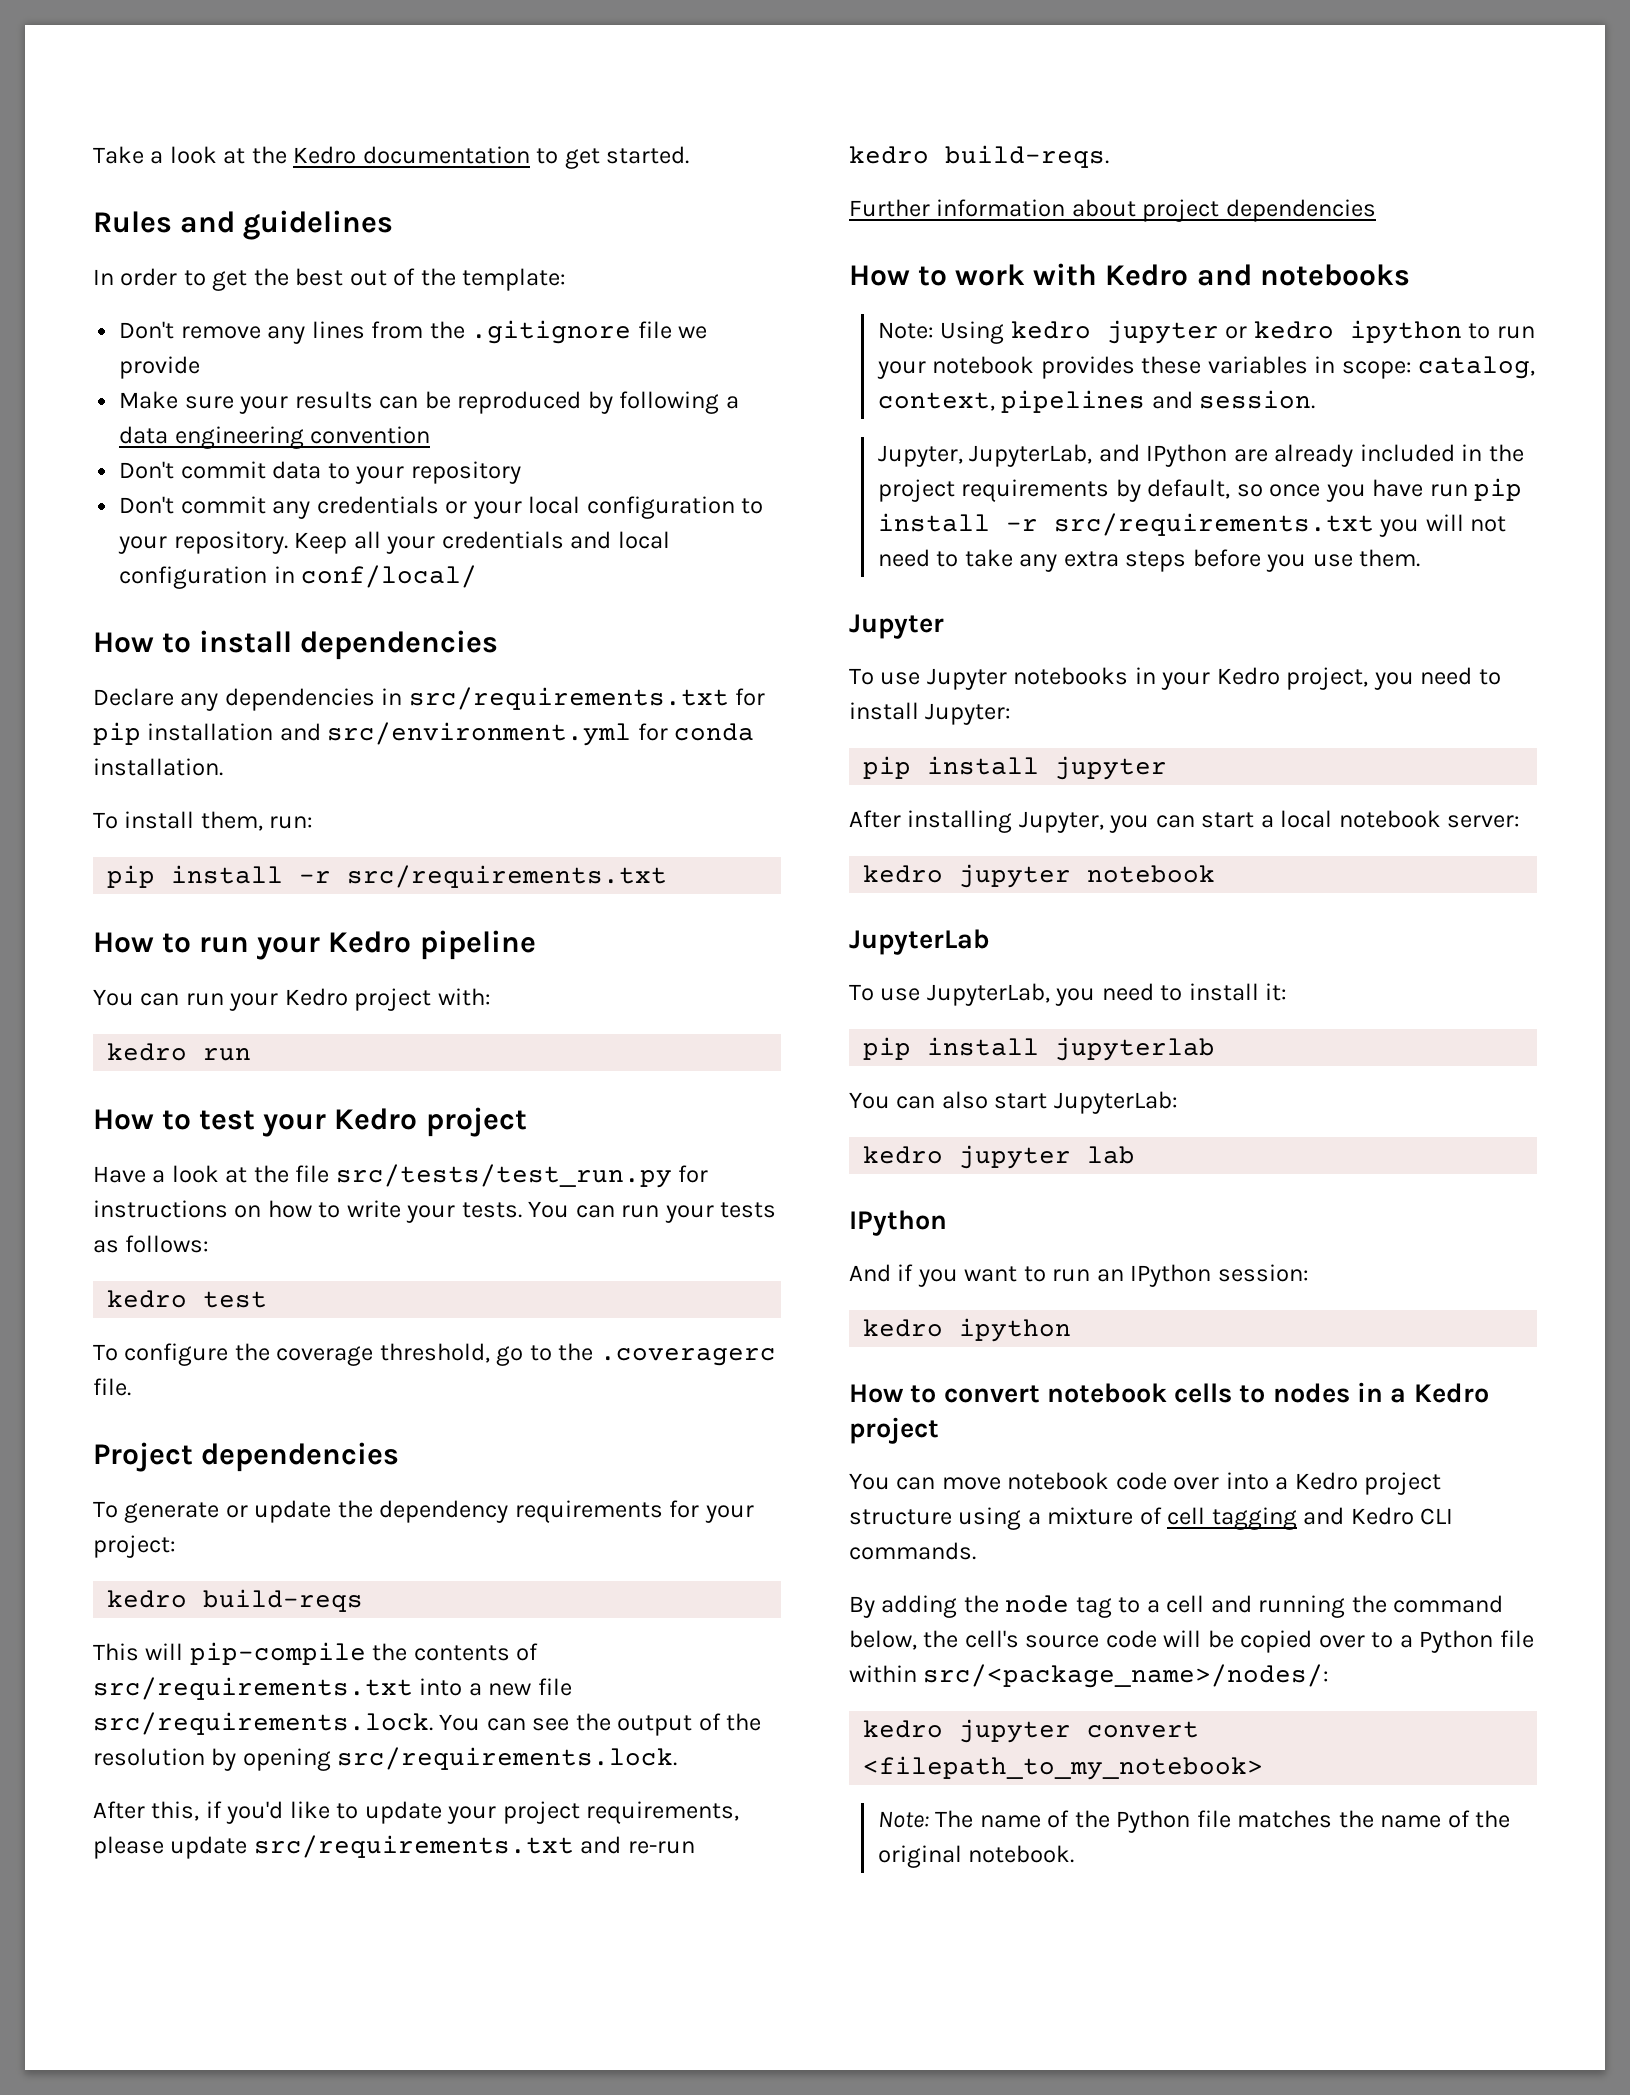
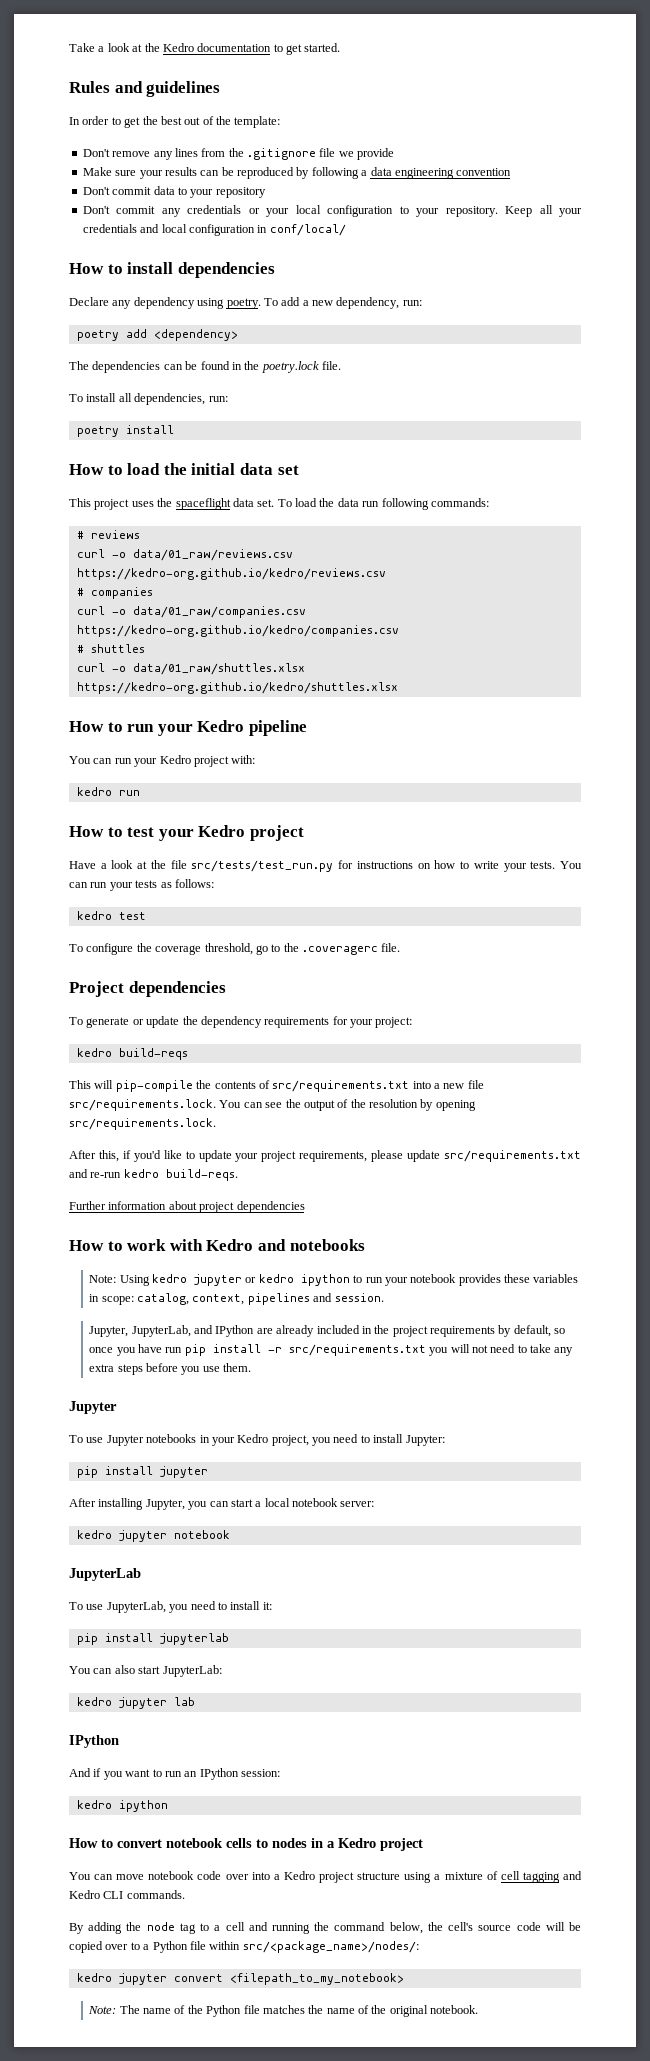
[224,687,766,711] [93,722,755,746] [93,758,223,776] dependencies in src/requirements.txt for pip installation and src/environment.yml for conda installation. -> [133,297,422,309] [76,329,238,341] [69,361,341,373] dependency using poetry. To add a new dependency, run: // poetry add <dependency> // The dependencies can be found in the poetry.lock file.
[200,811,314,831] [107,865,668,888] them, run: // pip install -r src/requirements.txt -> [118,393,228,405] [76,425,174,437] [69,463,299,475] [69,498,489,510] [76,530,140,539] [76,549,293,561] [76,568,386,580] [76,587,153,599] [76,606,306,618] [76,625,399,637] [76,644,145,653] [76,663,305,675] [76,682,398,694] all dependencies, run: // poetry install // How to load the initial data set // This project uses the spaceflight data set. To load the data run following commands: // # reviews // curl -o data/01_raw/reviews.csv https://kedro-org.github.io/kedro/reviews.csv // # companies // curl -o data/01_raw/companies.csv https://kedro-org.github.io/kedro/companies.csv // # shuttles // curl -o data/01_raw/shuttles.xlsx https://kedro-org.github.io/kedro/shuttles.xlsx

